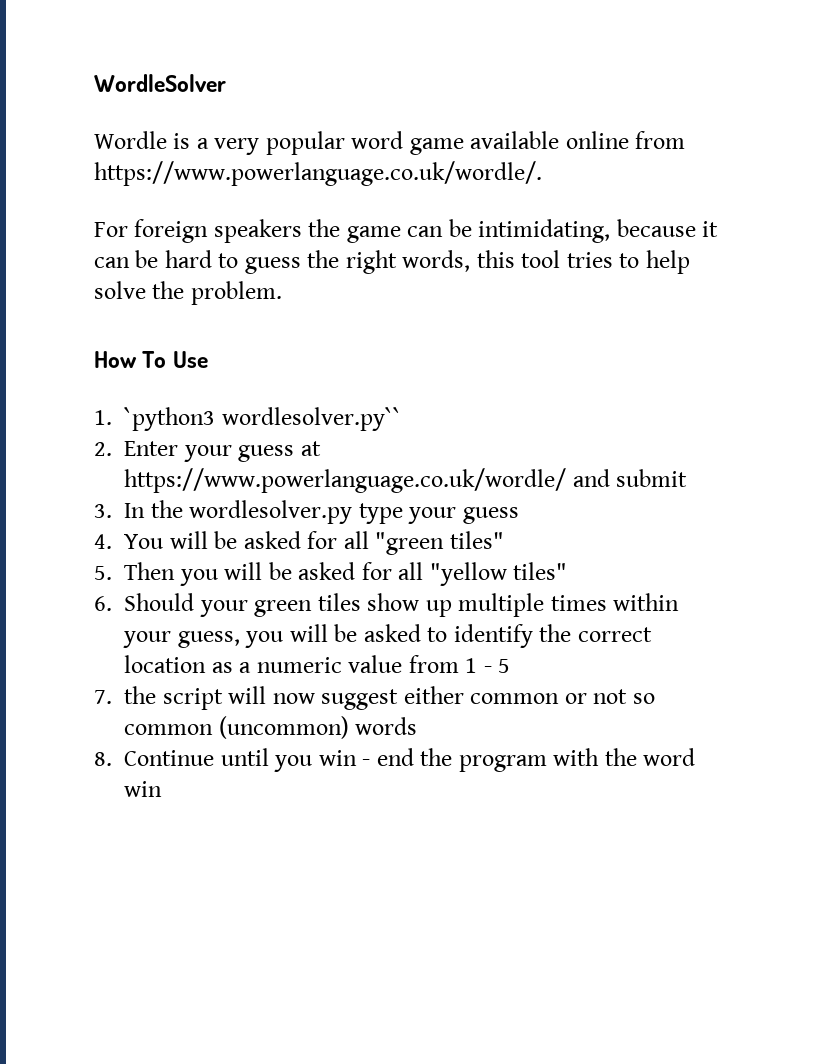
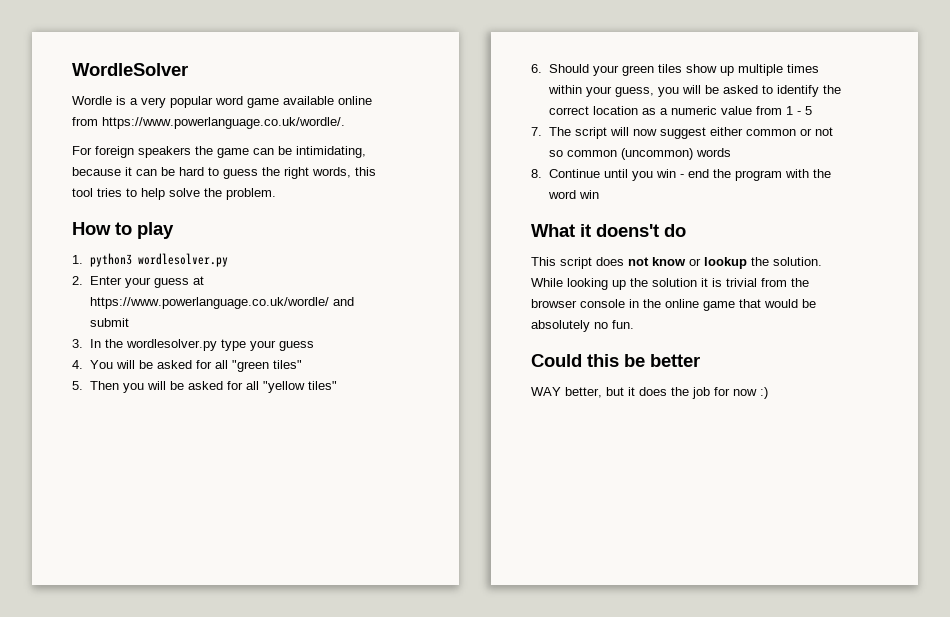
[142,351,208,368] To Use -> [115,222,174,239] to play
[124,407,401,431] `python3 wordlesolver.py`` -> [89,253,228,267] python3 wordlesolver.py
[124,686,157,704] the -> [548,127,571,136] The
(163, 789) none -> [531,224,686,237] [531,257,822,269] [531,278,809,290] [531,299,816,311] [531,320,634,332] [531,354,700,367] [531,387,768,399] // What it doens't do // This script does not know or lookup the solution. While looking up the solution it is trivial from the browser console in the online game that would be absolutely no fun. // Could this be better // WAY better, but it does the job for now :)

